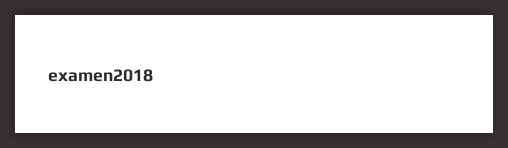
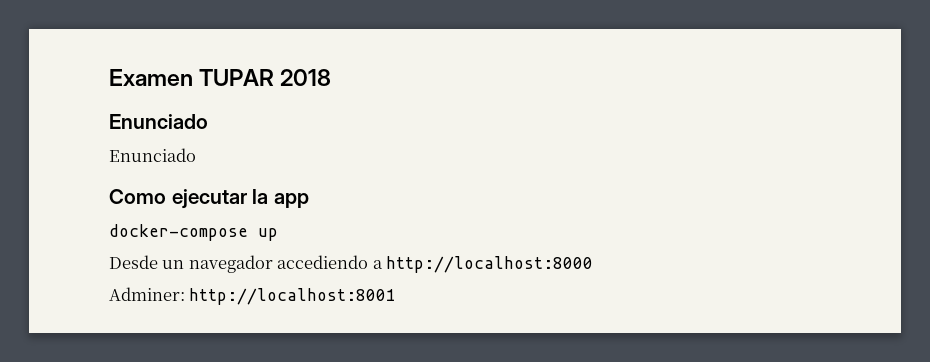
[48,69,153,82] examen2018 -> [109,69,332,86] [109,114,208,129] [109,148,196,162] [109,189,309,209] [109,224,278,241] [109,255,594,273] [109,287,397,305] Examen TUPAR 2018 // Enunciado // Enunciado // Como ejecutar la app // docker-compose up // Desde un navegador accediendo a http://localhost:8000 // Adminer: http://localhost:8001

